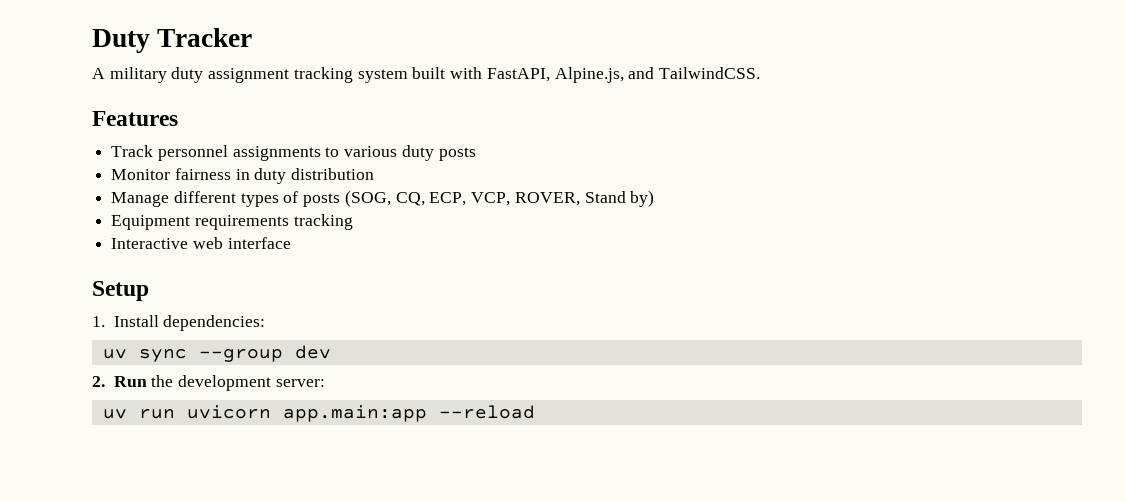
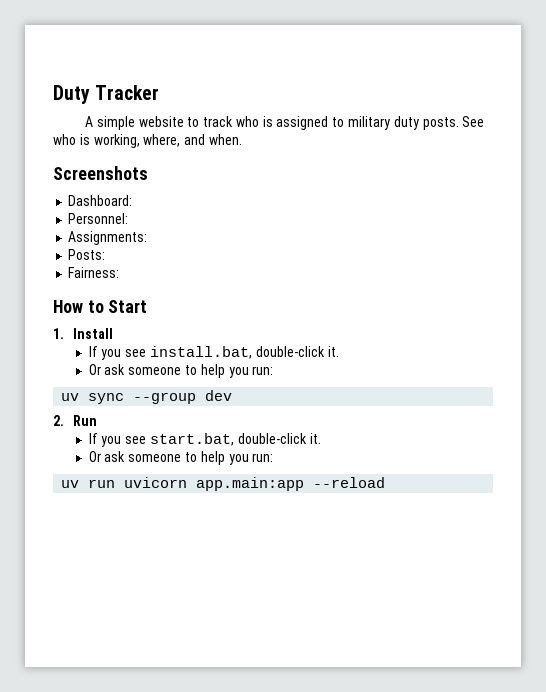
[109,67,760,83] [92,111,178,126] [111,145,476,161] [111,168,375,184] [111,190,655,207] [111,214,353,230] [111,237,291,249] [92,281,149,301] [92,315,266,331] military duty assignment tracking system built with FastAPI, Alpine.js, and TailwindCSS. // Features // Track personnel assignments to various duty posts // Monitor fairness in duty distribution // Manage different types of posts (SOG, CQ, ECP, VCP, ROVER, Stand by) // Equipment requirements tracking // Interactive web interface // Setup // 1. Install dependencies: -> [96,116,485,130] [53,134,242,148] [53,166,148,180] [68,195,133,206] [68,213,129,224] [68,231,148,245] [68,249,106,260] [68,267,120,278] [53,300,148,313] [53,328,114,339] [88,346,339,360] [88,364,274,378] simple website to track who is assigned to military duty posts. See who is working, where, and when. // Screenshots // Dashboard: // Personnel: // Assignments: // Posts: // Fairness: // How to Start // 1. Install // If you see install.bat, double-click it. // Or ask someone to help you run:
[151,375,325,391] the development server: -> [88,433,321,447] [88,451,274,465] // If you see start.bat, double-click it. // Or ask someone to help you run:

